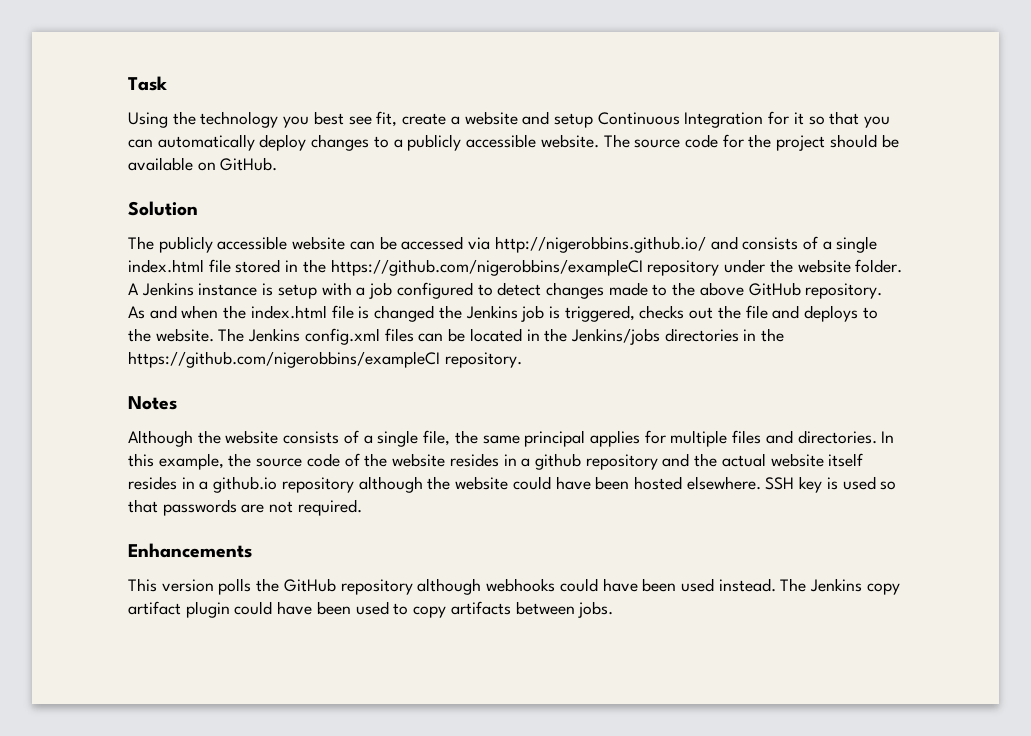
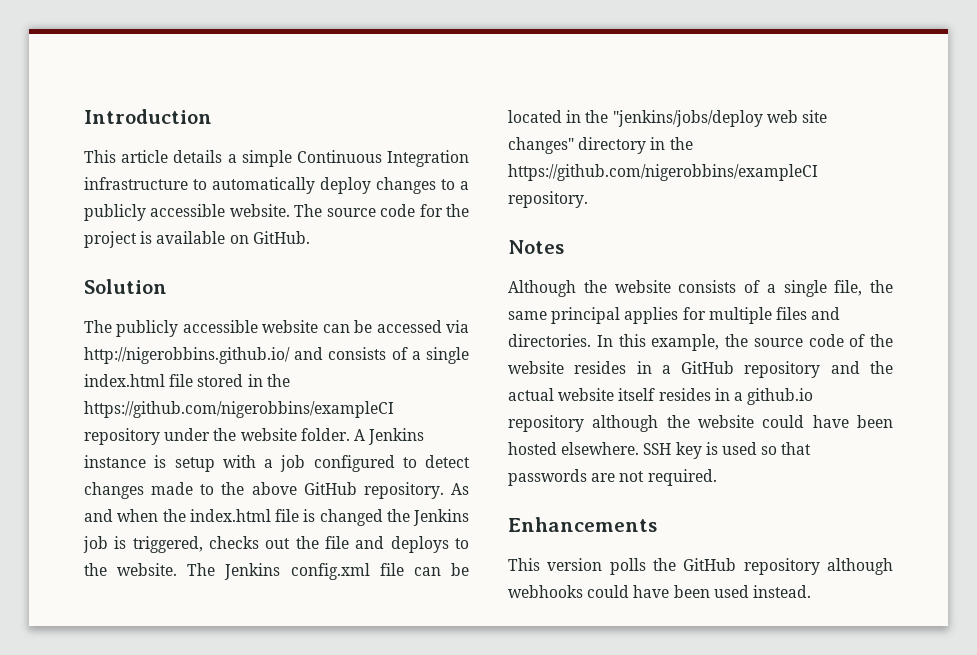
[128,76,167,91] [128,111,891,128] [128,139,153,148] Task // Using the technology you best see fit, create a website and setup Continuous Integration for it so that you can -> [84,109,212,124] [84,150,469,167] [84,177,207,190] Introduction // This article details a simple Continuous Integration infrastructure to
[829,134,899,148] should be -> [140,231,153,244] is
[384,328,414,342] files -> [379,563,404,576] file
[570,328,739,345] Jenkins/jobs directories -> [612,110,827,127] [508,137,647,154] "jenkins/jobs/deploy web site changes" directory
[534,453,581,470] github -> [681,361,735,374] GitHub
[780,578,900,595] [128,601,614,618] The Jenkins copy artifact plugin could have been used to copy artifacts between jobs. -> (811, 591) none

